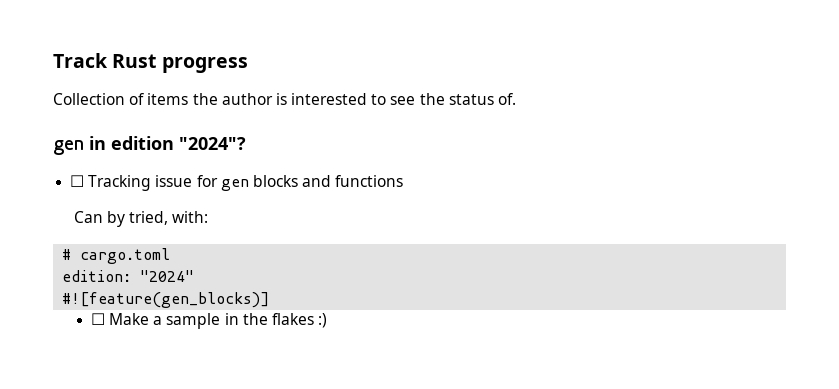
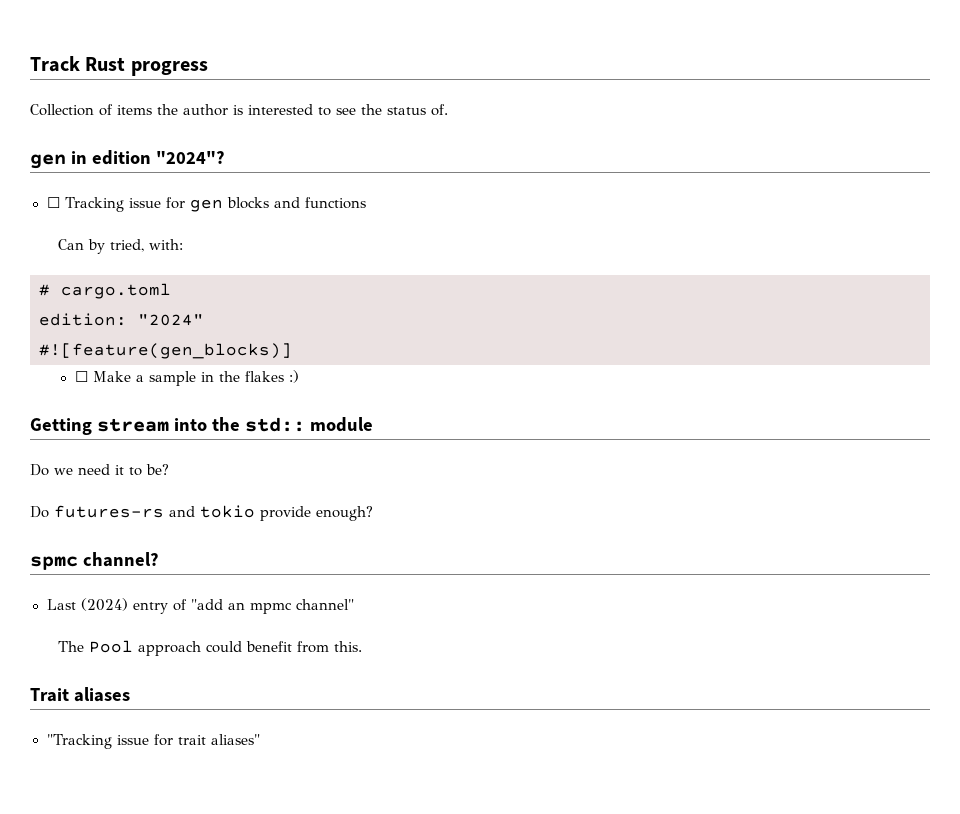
(328, 320) none -> [30,417,373,435] [30,464,169,476] [30,505,373,521] [30,552,159,570] [46,598,354,614] [58,640,363,656] [30,687,130,702] [46,734,261,749] // Getting stream into the std:: module // Do we need it to be? // Do futures-rs and tokio provide enough? // spmc channel? // Last (2024) entry of "add an mpmc channel" // The Pool approach could benefit from this. // Trait aliases // "Tracking issue for trait aliases"

